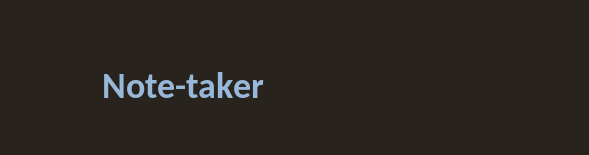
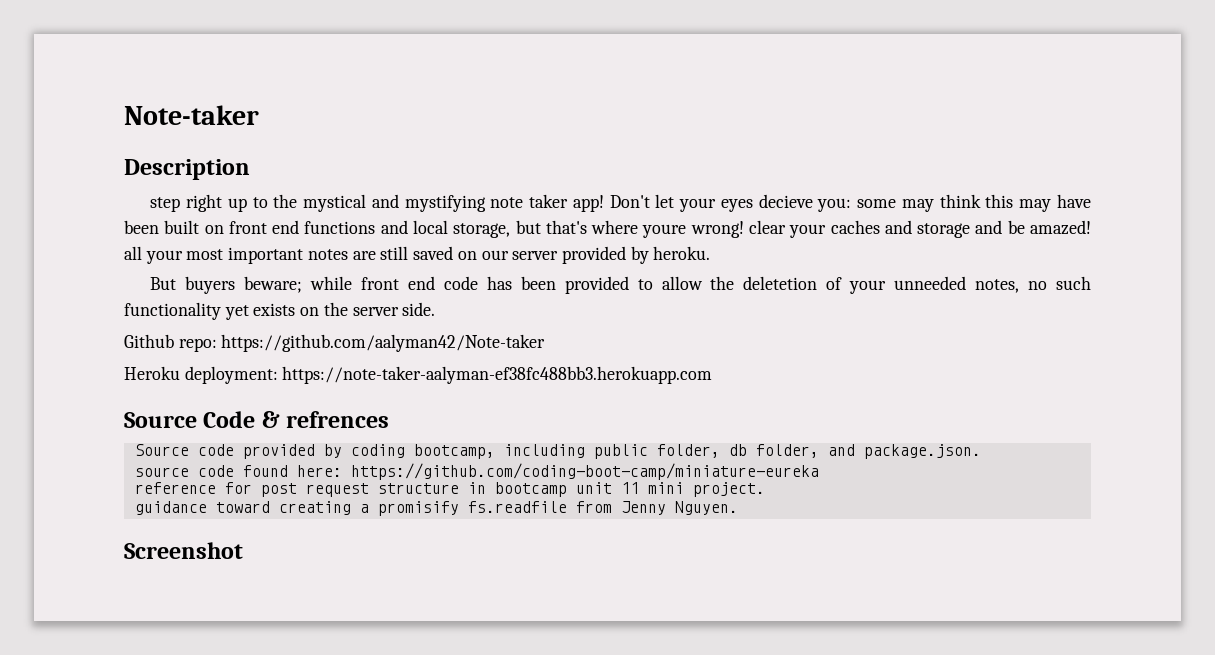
(264, 85) none -> [124,159,250,180] [150,194,1091,212] [124,220,1092,238] [124,246,711,264] [150,276,1092,294] [124,302,436,320] [124,334,546,352] [124,366,713,384] [124,411,390,428] [134,444,981,459] [134,463,819,480] [134,482,765,497] [134,501,738,516] [124,542,243,559] // Description // step right up to the mystical and mystifying note taker app! Don't let your eyes decieve you: some may think this may have been built on front end functions and local storage, but that's where youre wrong! clear your caches and storage and be amazed! all your most important notes are still saved on our server provided by heroku. // But buyers beware; while front end code has been provided to allow the deletetion of your unneeded notes, no such functionality yet exists on the server side. // Github repo: https://github.com/aalyman42/Note-taker // Heroku deployment: https://note-taker-aalyman-ef38fc488bb3.herokuapp.com // Source Code & refrences // Source code provided by coding bootcamp, including public folder, db folder, and package.json. // source code found here: https://github.com/coding-boot-camp/miniature-eureka // reference for post request structure in bootcamp unit 11 mini project. // guidance toward creating a promisify fs.readfile from Jenny Nguyen. // Screenshot

